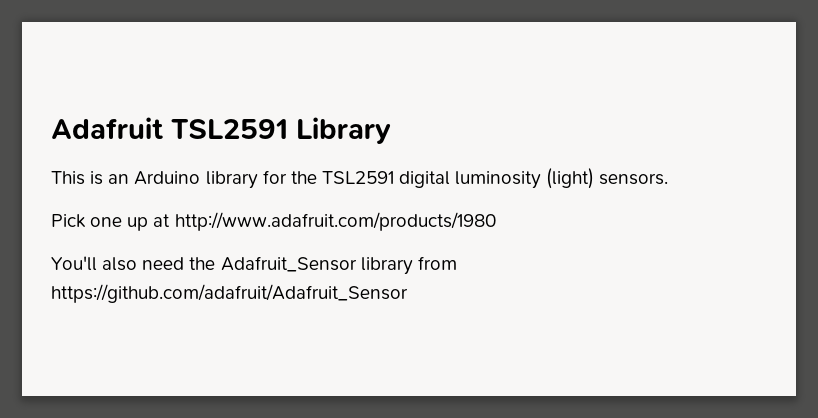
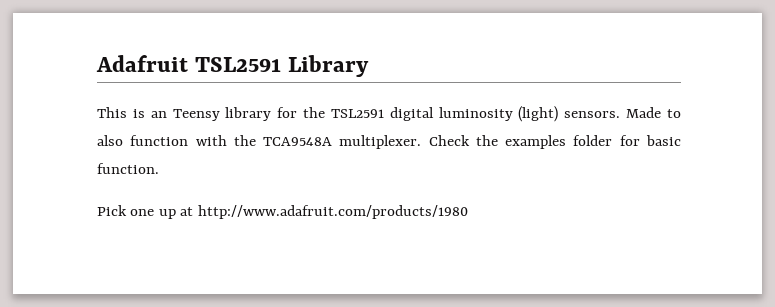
[134,171,201,185] Arduino -> [172,109,220,121] Teensy
(669, 179) none -> [626,107,681,118] [97,135,681,149] [97,163,159,174] Made to also function with the TCA9548A multiplexer. Check the examples folder for basic function.
[51,256,457,275] [51,284,408,303] // You'll also need the Adafruit_Sensor library from https://github.com/adafruit/Adafruit_Sensor -> (468, 212) none

